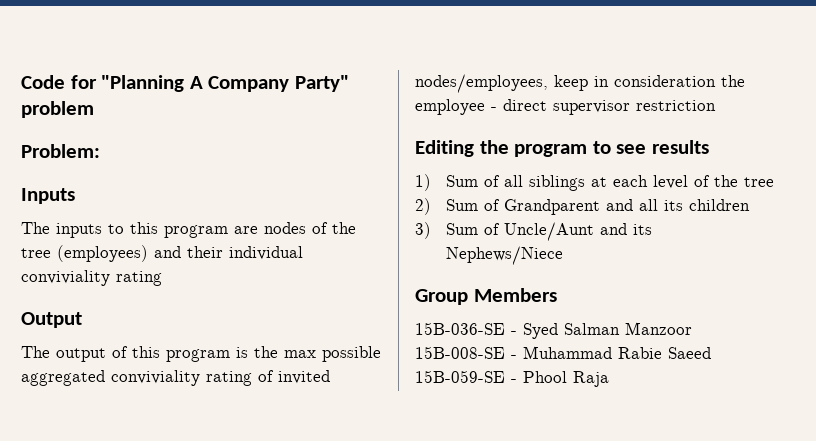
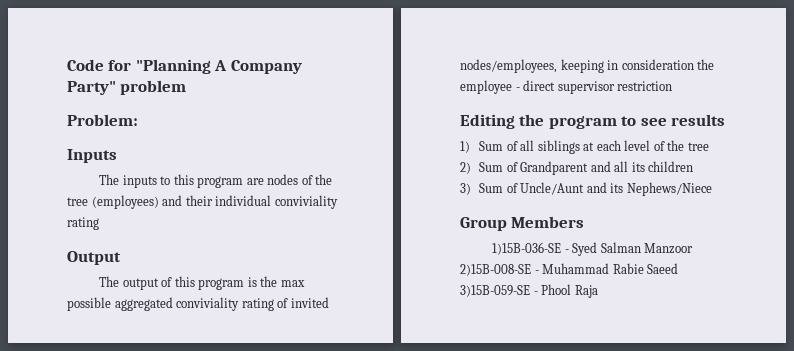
[554,75,588,91] keep -> [560,59,604,73] keeping
[415,322,505,335] 15B-036-SE -> [492,242,562,255] 1)15B-036-SE
[415,346,505,359] 15B-008-SE -> [460,264,531,276] 2)15B-008-SE
[415,370,505,383] 15B-059-SE -> [460,285,530,297] 3)15B-059-SE

